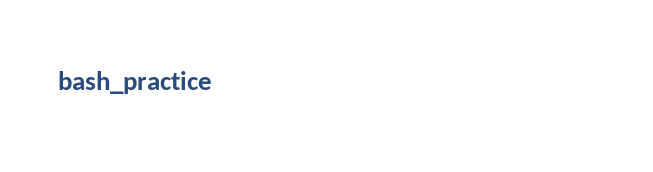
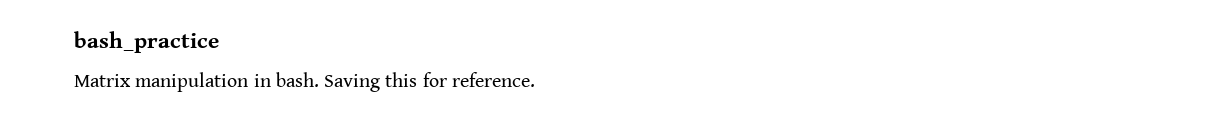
(212, 82) none -> [74,72,535,92] // Matrix manipulation in bash. Saving this for reference.

